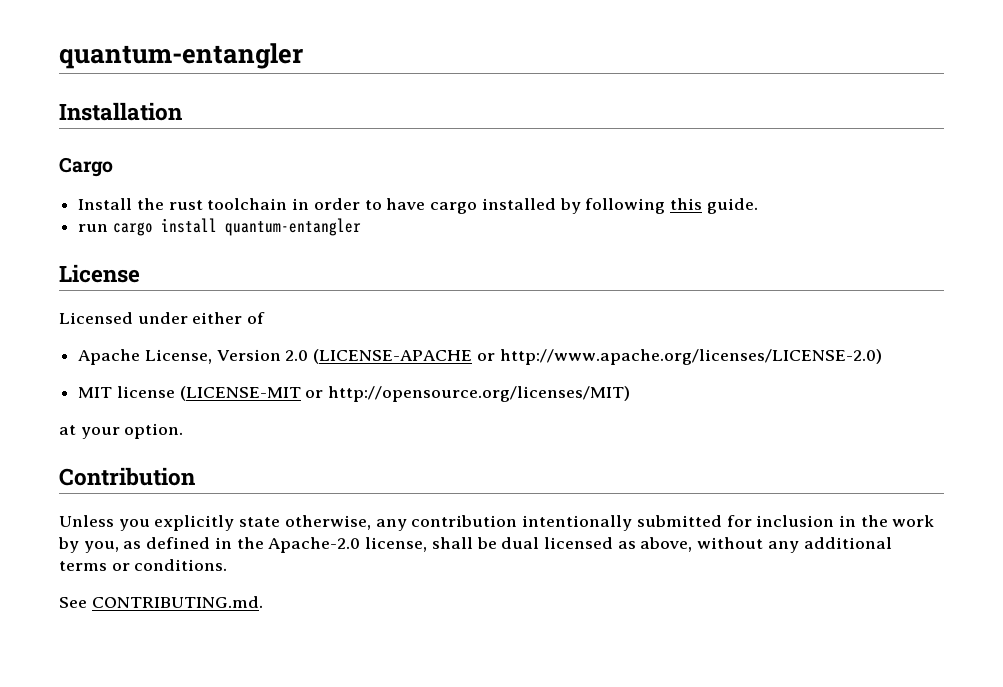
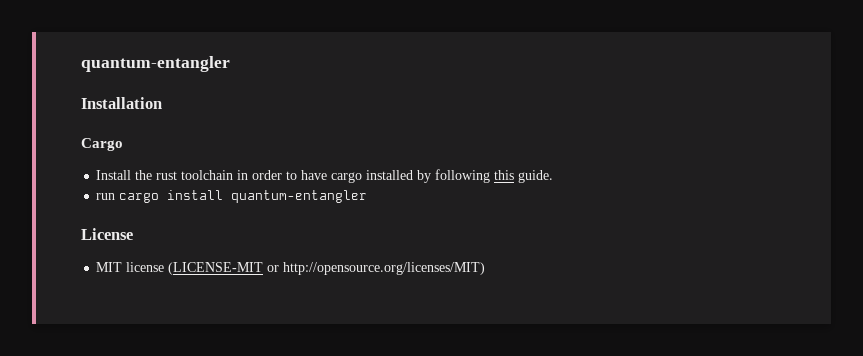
[59,312,266,324] [78,349,882,365] // Licensed under either of // Apache License, Version 2.0 (LICENSE-APACHE or http://www.apache.org/licenses/LICENSE-2.0) -> (133, 234) none
[59,423,184,439] [59,467,195,486] [59,515,935,531] [58,537,892,553] [59,559,228,571] [59,596,263,608] // at your option. // Contribution // Unless you explicitly state otherwise, any contribution intentionally submitted for inclusion in the work by you, as defined in the Apache-2.0 license, shall be dual licensed as above, without any additional terms or conditions. // See CONTRIBUTING.md. -> (486, 268) none

